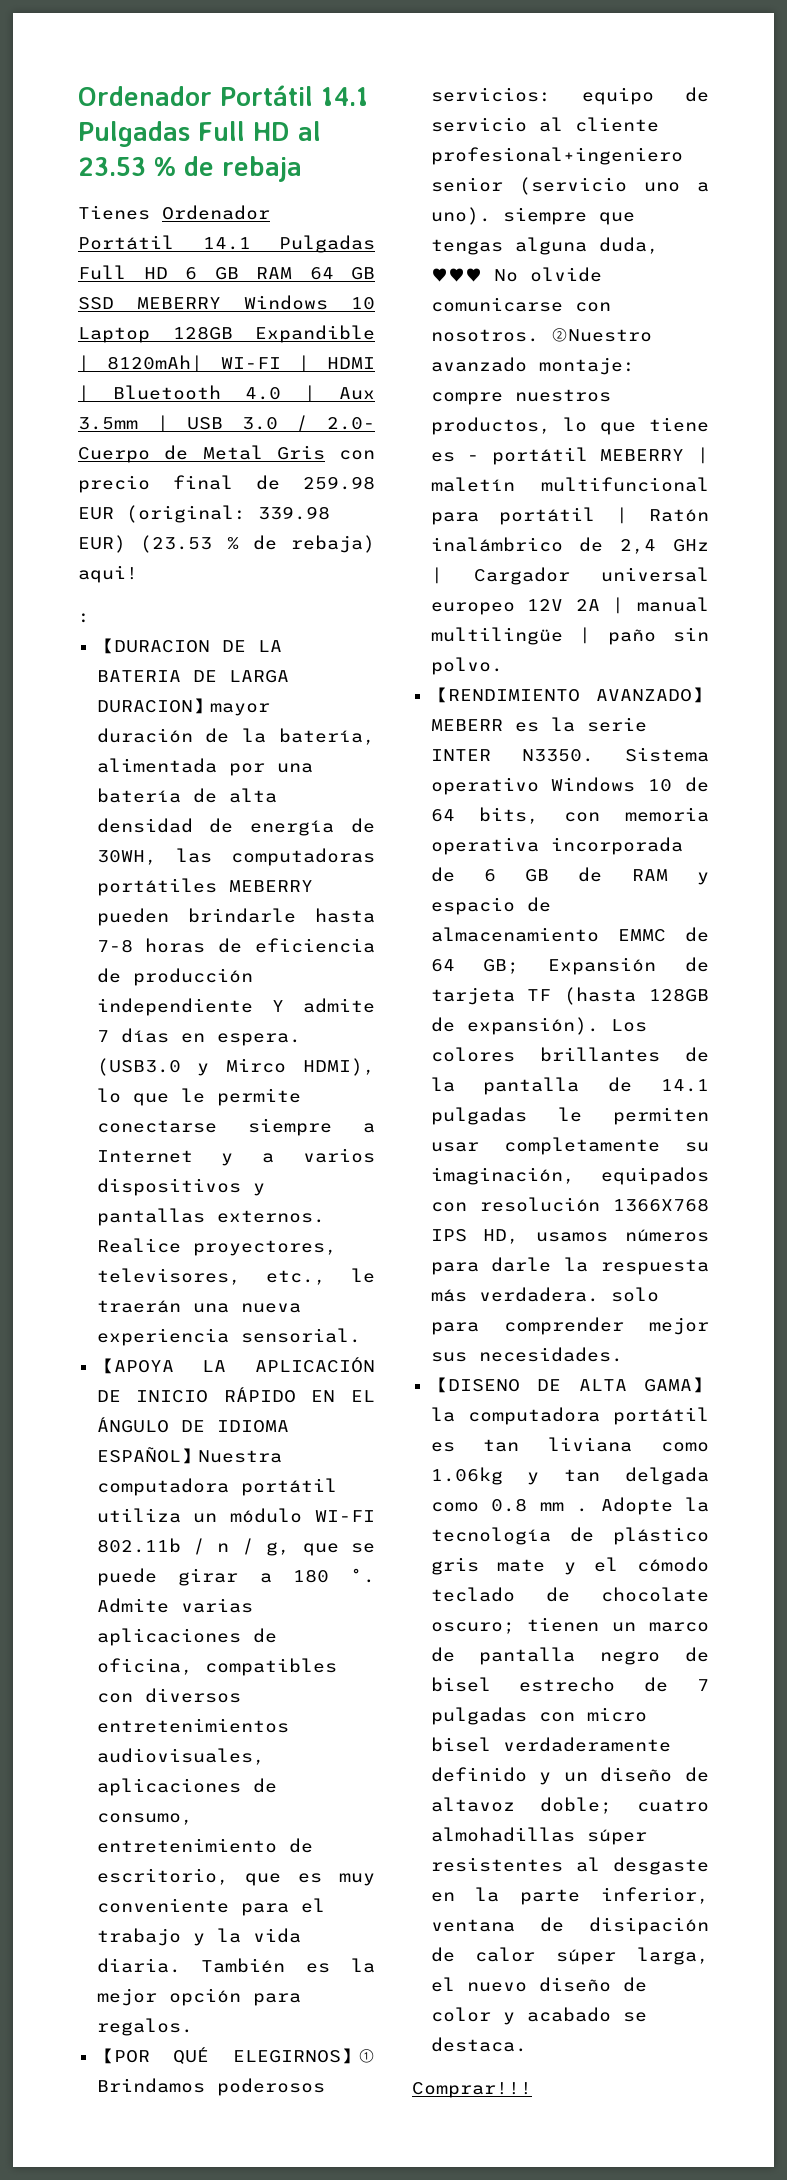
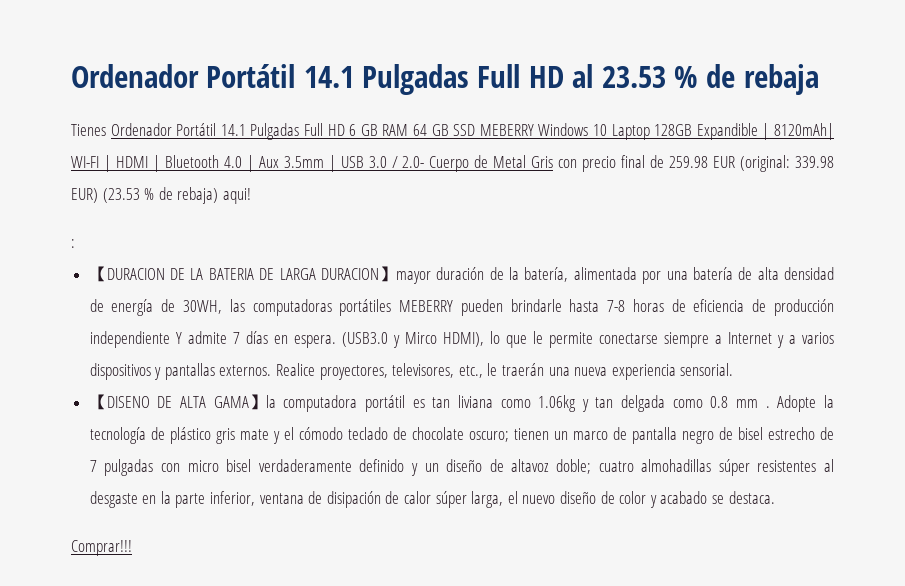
[96,1357,375,1374] [96,1387,375,1403] [96,1417,289,1433] [96,1447,282,1464] [96,1478,337,1496] [96,1508,375,1523] [96,1538,375,1556] [96,1568,375,1586] [96,1598,253,1613] [96,1628,277,1646] [96,1658,337,1676] [96,1688,241,1703] [96,1718,289,1733] [96,1748,265,1765] [96,1778,277,1796] [96,1813,193,1825] [96,1838,313,1853] [96,1868,375,1886] [96,1898,325,1916] [96,1928,301,1946] [96,1958,375,1973] [96,1988,301,2006] [96,2018,193,2036] [96,2047,375,2064] [96,2078,325,2096] [430,87,709,105] [430,117,659,132] [430,147,683,165] [430,177,709,195] [430,207,635,225] [430,237,659,255] [430,267,602,282] [430,297,611,312] [430,328,652,342] [430,357,635,375] [430,389,611,405] [430,417,709,435] [430,447,709,465] [430,477,709,492] [430,507,709,525] [430,537,709,554] [430,567,709,585] [430,597,709,615] [430,627,709,645] [430,657,503,675] [430,687,709,703] [430,717,647,732] [430,747,709,762] [430,777,709,795] [430,807,709,824] [430,837,683,855] [430,867,709,885] [430,897,551,915] [430,927,709,942] [430,957,709,975] [430,987,709,1005] [430,1017,647,1035] [430,1047,709,1062] [430,1077,709,1095] [430,1107,709,1125] [430,1137,709,1155] [430,1167,709,1185] [430,1197,709,1212] [430,1229,709,1244] [430,1257,709,1275] [430,1287,659,1302] [430,1317,709,1335] [430,1347,623,1362] // 【APOYA LA APLICACIÓN DE INICIO RÁPIDO EN EL ÁNGULO DE IDIOMA ESPAÑOL】Nuestra computadora portátil utiliza un módulo WI-FI 802.11b / n / g, que se puede girar a 180 °. Admite varias aplicaciones de oficina, compatibles con diversos entretenimientos audiovisuales, aplicaciones de consumo, entretenimiento de escritorio, que es muy conveniente para el trabajo y la vida diaria. También es la mejor opción para regalos. // 【POR QUÉ ELEGIRNOS】① Brindamos poderosos servicios: equipo de servicio al cliente profesional+ingeniero senior (servicio uno a uno). siempre que tengas alguna duda, ♥♥♥ No olvide comunicarse con nosotros. ②Nuestro avanzado montaje: compre nuestros productos, lo que tiene es - portátil MEBERRY | maletín multifuncional para portátil | Ratón inalámbrico de 2,4 GHz | Cargador universal europeo 12V 2A | manual multilingüe | paño sin polvo. // 【RENDIMIENTO AVANZADO】MEBERR es la serie INTER N3350. Sistema operativo Windows 10 de 64 bits, con memoria operativa incorporada de 6 GB de RAM y espacio de almacenamiento EMMC de 64 GB; Expansión de tarjeta TF (hasta 128GB de expansión). Los colores brillantes de la pantalla de 14.1 pulgadas le permiten usar completamente su imaginación, equipados con resolución 1366X768 IPS HD, usamos números para darle la respuesta más verdadera. solo para comprender mejor sus necesidades. -> (734, 369) none

